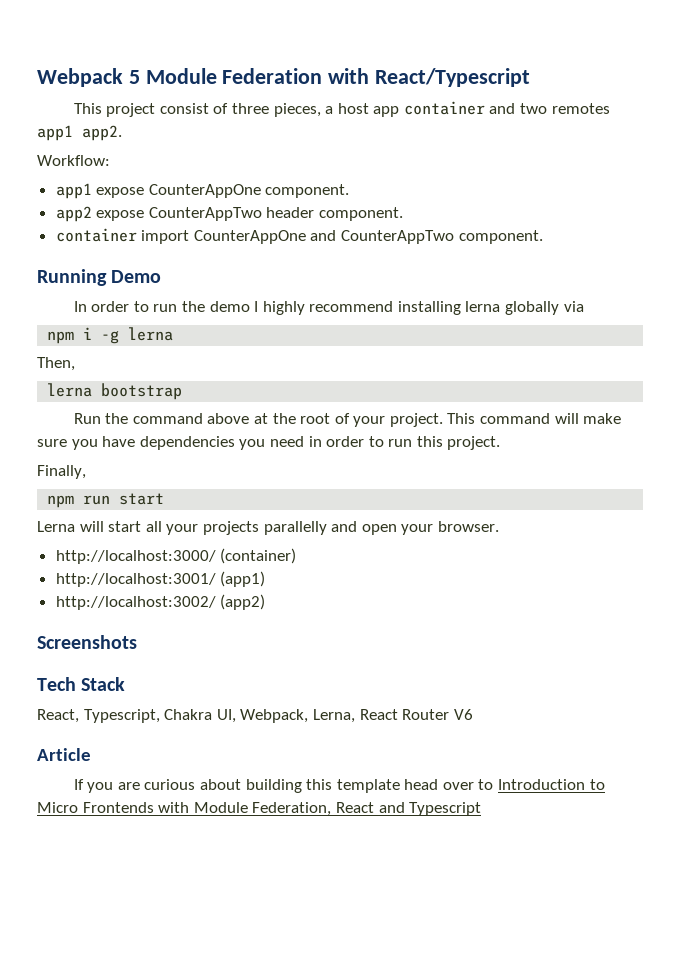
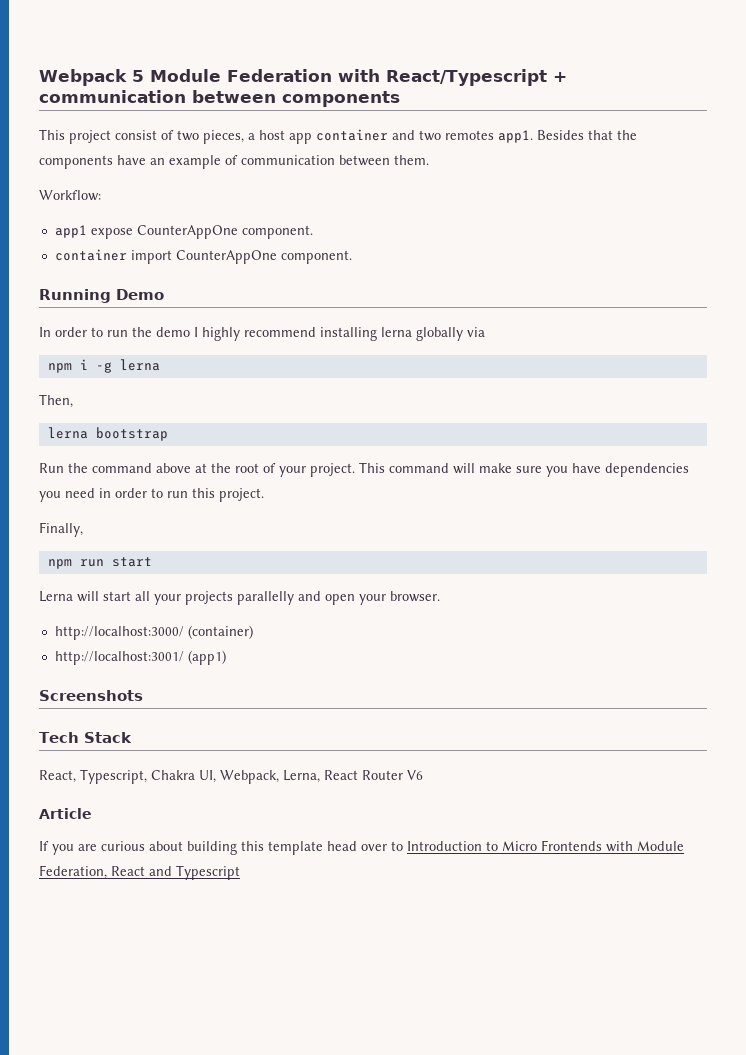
(531, 77) none -> [552,72,567,82] [39,90,400,107] + communication between components
[231,103,269,114] three -> [177,130,199,141] two
[37,125,122,141] app1 app2. -> [498,130,637,143] [39,155,429,169] app1. Besides that the components have an example of communication between them.
[55,206,404,222] // app2 expose CounterAppTwo header component. -> (313, 232) none
[310,230,455,244] and CounterAppTwo -> (277, 257) none
[55,594,266,610] // http://localhost:3002/ (app2) -> (226, 657) none

